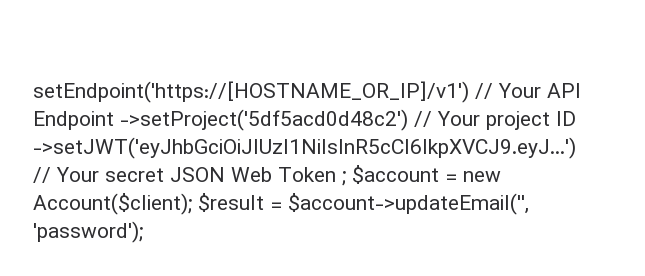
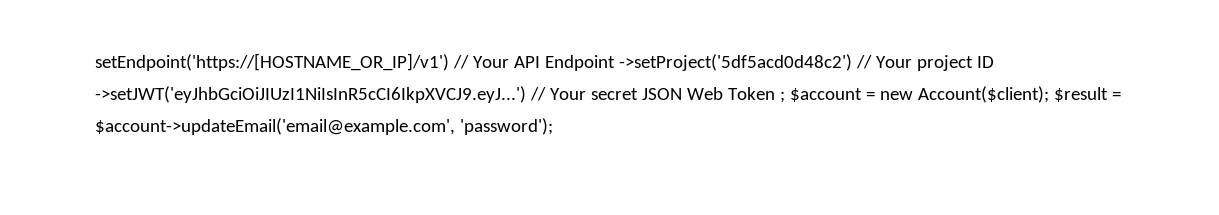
[288,193,529,215] $account->updateEmail('', -> [95,118,455,135] $account->updateEmail('email@example.com',

